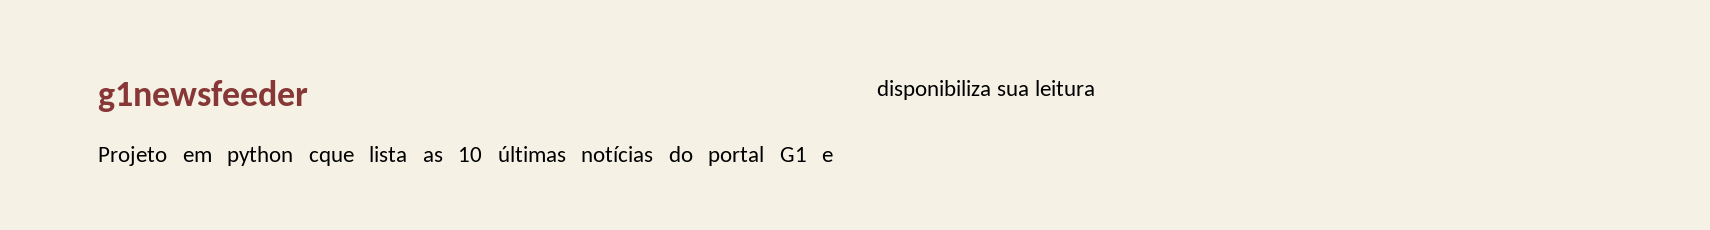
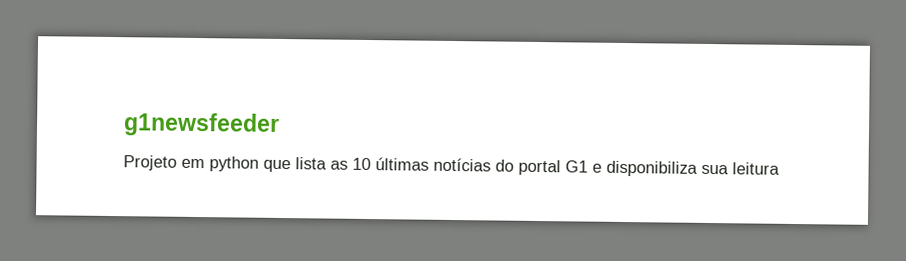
[308,151,354,166] cque -> [263,159,291,173] que

